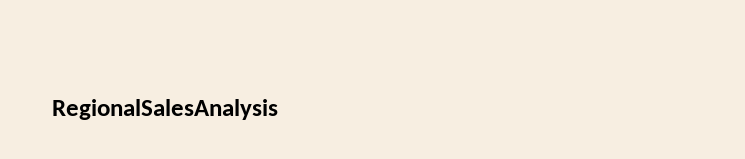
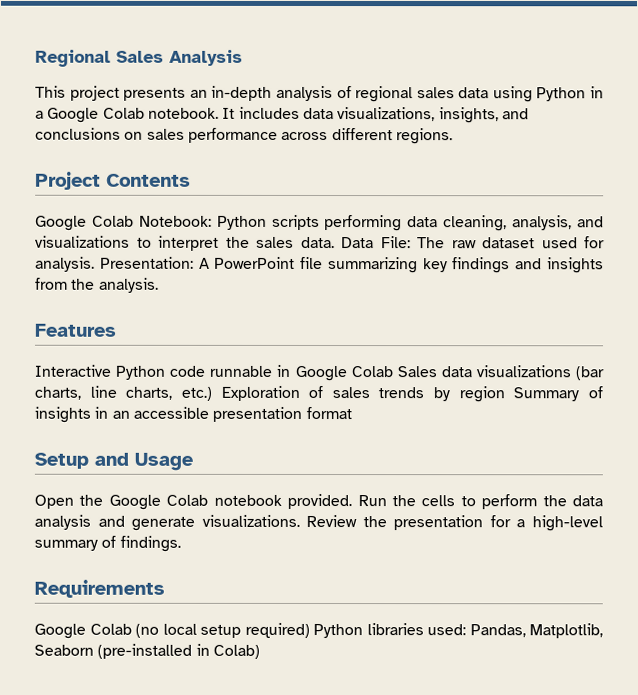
[52,99,278,120] RegionalSalesAnalysis -> [35,49,243,67] [35,85,604,103] [35,106,529,124] [35,127,453,145] [35,171,191,190] [35,214,605,232] [35,235,605,251] [35,256,604,274] [35,277,159,293] [35,323,117,337] [34,364,605,382] [34,385,603,403] [34,406,352,423] [34,452,193,471] [34,493,603,510] [34,514,603,532] [34,535,181,552] [34,579,165,598] [34,622,603,639] [34,643,260,659] Regional Sales Analysis // This project presents an in-depth analysis of regional sales data using Python in a Google Colab notebook. It includes data visualizations, insights, and conclusions on sales performance across different regions. // Project Contents // Google Colab Notebook: Python scripts performing data cleaning, analysis, and visualizations to interpret the sales data. Data File: The raw dataset used for analysis. Presentation: A PowerPoint file summarizing key findings and insights from the analysis. // Features // Interactive Python code runnable in Google Colab Sales data visualizations (bar charts, line charts, etc.) Exploration of sales trends by region Summary of insights in an accessible presentation format // Setup and Usage // Open the Google Colab notebook provided. Run the cells to perform the data analysis and generate visualizations. Review the presentation for a high-level summary of findings. // Requirements // Google Colab (no local setup required) Python libraries used: Pandas, Matplotlib, Seaborn (pre-installed in Colab)

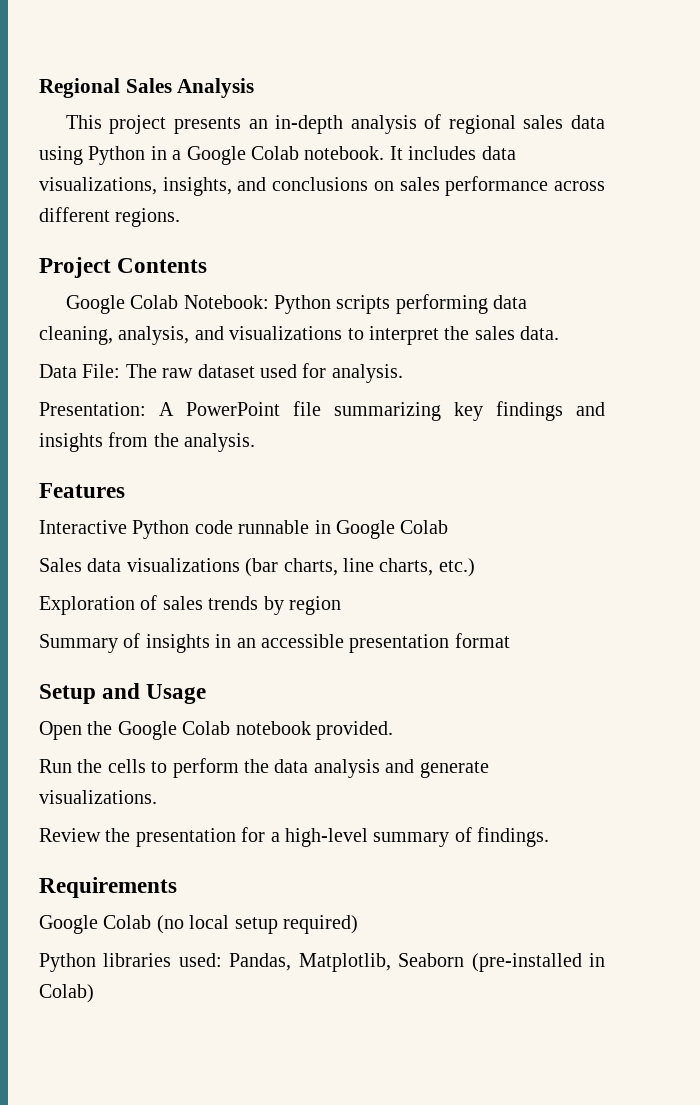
(335, 242) none -> (560, 333) //
(95, 264) none -> (403, 373) //
(393, 372) none -> (449, 527) //
(212, 393) none -> (475, 567) //
(505, 394) none -> (341, 605) //
(353, 501) none -> (393, 730) //
(300, 520) none -> (157, 797) //
(310, 630) none -> (358, 924) //

